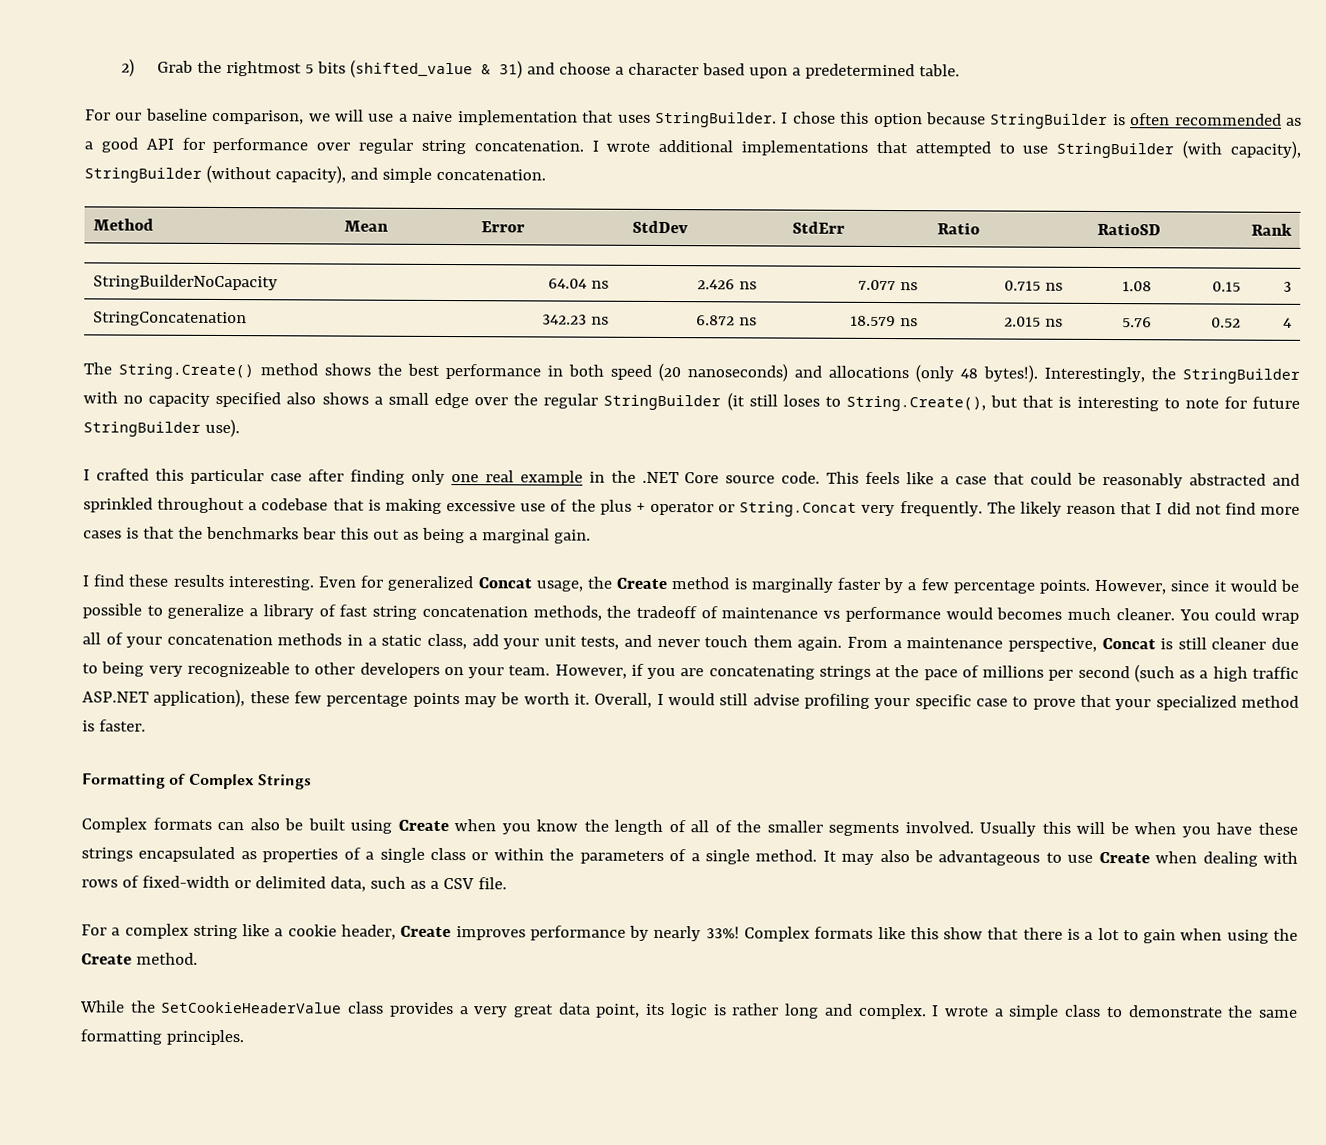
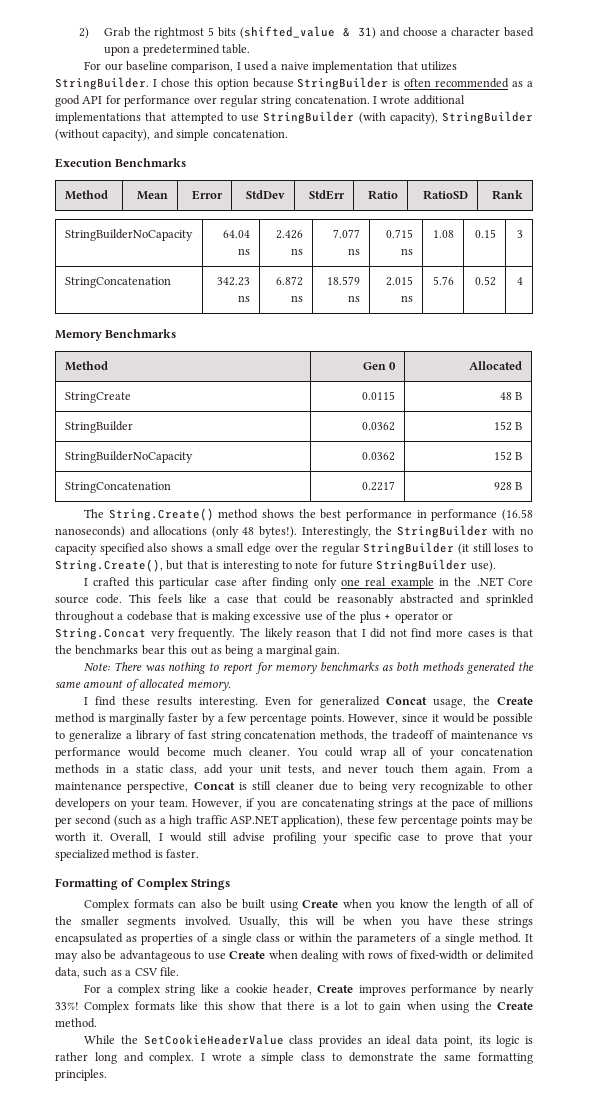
[308,109,395,122] we will use -> [236,61,270,71] I used
[617,114,651,123] uses -> [420,61,457,71] utilizes
(546, 174) none -> [55,158,187,168] // Execution Benchmarks
(1292, 322) none -> [55,329,177,341] [64,361,108,371] [362,362,397,370] [469,361,523,370] [64,392,131,403] [362,391,396,400] [499,392,523,400] [64,421,133,433] [362,422,396,431] [493,421,523,431] [64,451,193,463] [362,452,396,461] [493,451,523,461] [64,482,171,493] [362,481,396,491] [493,482,523,491] // Memory Benchmarks // Method | Gen 0 | Allocated // StringCreate | 0.0115 | 48 B // StringBuilder | 0.0362 | 152 B // StringBuilderNoCapacity | 0.0362 | 152 B // StringConcatenation | 0.2217 | 928 B
[568,362,681,382] both speed (20 -> [431,509,534,521] performance (16.58
(591, 536) none -> [84,662,535,675] [55,679,231,691] // Note: There was nothing to report for memory benchmarks as both methods generated the same amount of allocated memory.
[996,607,1063,620] becomes -> [166,747,206,757] become
[186,661,290,678] recognizeable -> [420,781,485,793] recognizable
[979,821,1037,837] Usually -> [239,916,280,928] Usually,
[458,1004,555,1018] a very great -> [367,1035,412,1045] an ideal

